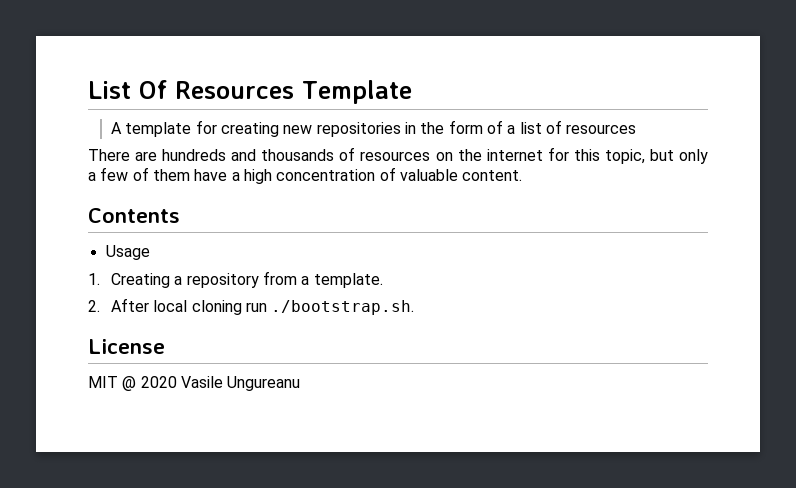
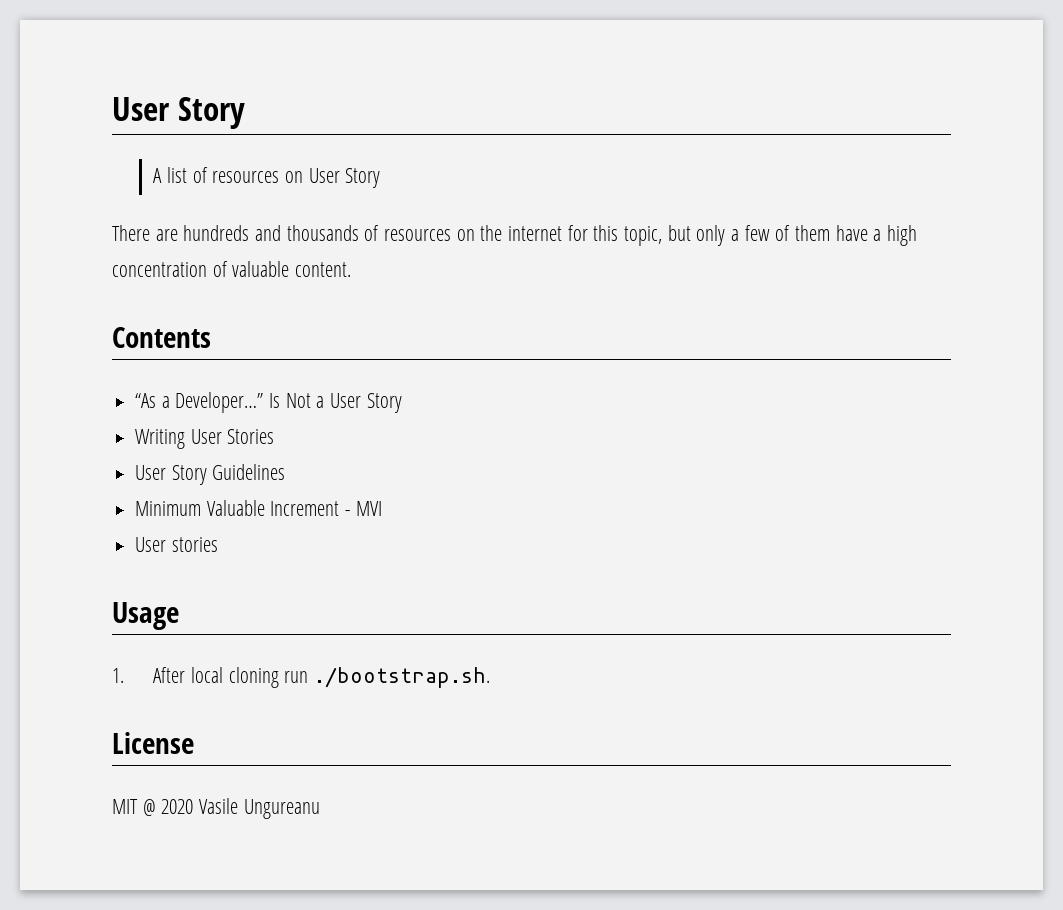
[88,80,412,104] [111,120,516,137] List Of Resources Template // A template for creating new repositories in the form of a -> [112,97,245,129] [153,168,163,183] User Story // A
(637, 129) none -> [285,168,381,188] on User Story
[105,245,150,260] [88,271,383,288] [88,300,100,312] Usage // 1. Creating a repository from a template. // 2. -> [135,392,402,413] [135,429,275,449] [135,464,286,485] [135,500,382,516] [135,537,218,552] [112,602,179,630] [112,668,124,683] “As a Developer…” Is Not a User Story // Writing User Stories // User Story Guidelines // Minimum Valuable Increment - MVI // User stories // Usage // 1.

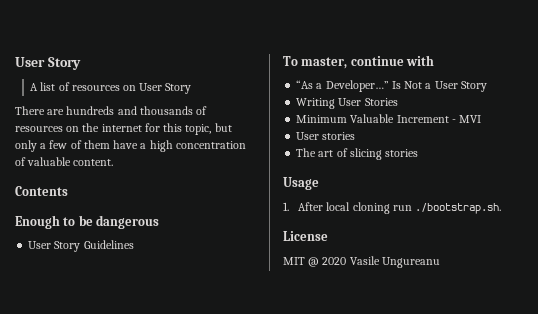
(211, 337) none -> [15,215,160,229] [28,240,134,252] [283,55,435,69] // Enough to be dangerous // User Story Guidelines // To master, continue with
[135,464,286,485] // User Story Guidelines -> (398, 102) none
(218, 544) none -> [296,148,419,160] // The art of slicing stories

